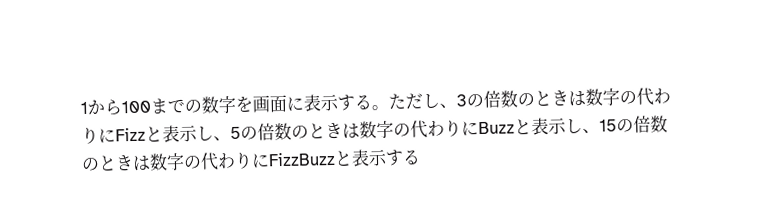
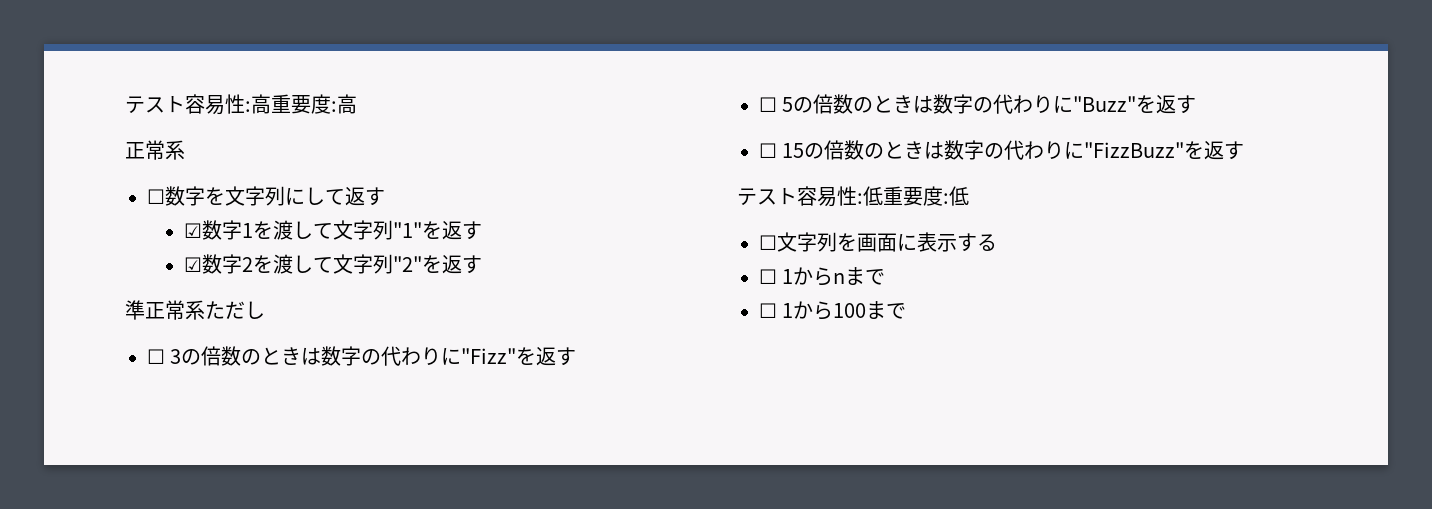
[80,93,389,116] 1から100までの数字を画面に表示する。 -> [125,94,357,115] [125,140,185,160] [147,186,385,206] [183,220,482,240] [183,254,482,274] [125,300,205,320] テスト容易性:高重要度:高 // 正常系 // ☐数字を文字列にして返す // ☑数字1を渡して文字列"1"を返す // ☑数字2を渡して文字列"2"を返す // 準正常系
[439,103,457,109] 、 -> [147,349,165,364] // ☐
[115,124,231,143] Fizzと表示し、 -> [461,347,577,366] [759,97,777,112] "Fizz"を返す // ☐
[478,117,600,135] Buzzと表示し、 -> [1073,95,1197,114] [759,143,777,158] "Buzz"を返す // ☐
[268,148,421,167] FizzBuzzと表示する -> [1084,141,1245,160] [737,186,969,207] [759,232,997,252] [759,267,886,286] [759,301,907,320] "FizzBuzz"を返す // テスト容易性:低重要度:低 // ☐文字列を画面に表示する // ☐ 1からnまで // ☐ 1から100まで

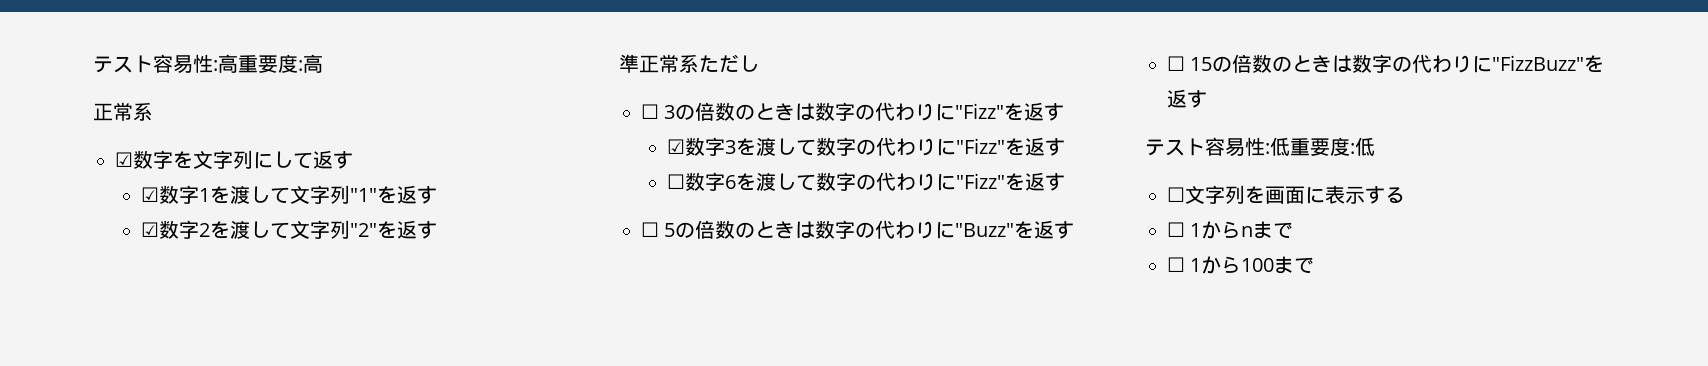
[147,189,165,204] ☐ -> [115,152,133,167] ☑
(577, 356) none -> [666,137,1065,156] [666,172,1065,191] // ☑数字3を渡して数字の代わりに"Fizz"を返す // ☐数字6を渡して数字の代わりに"Fizz"を返す

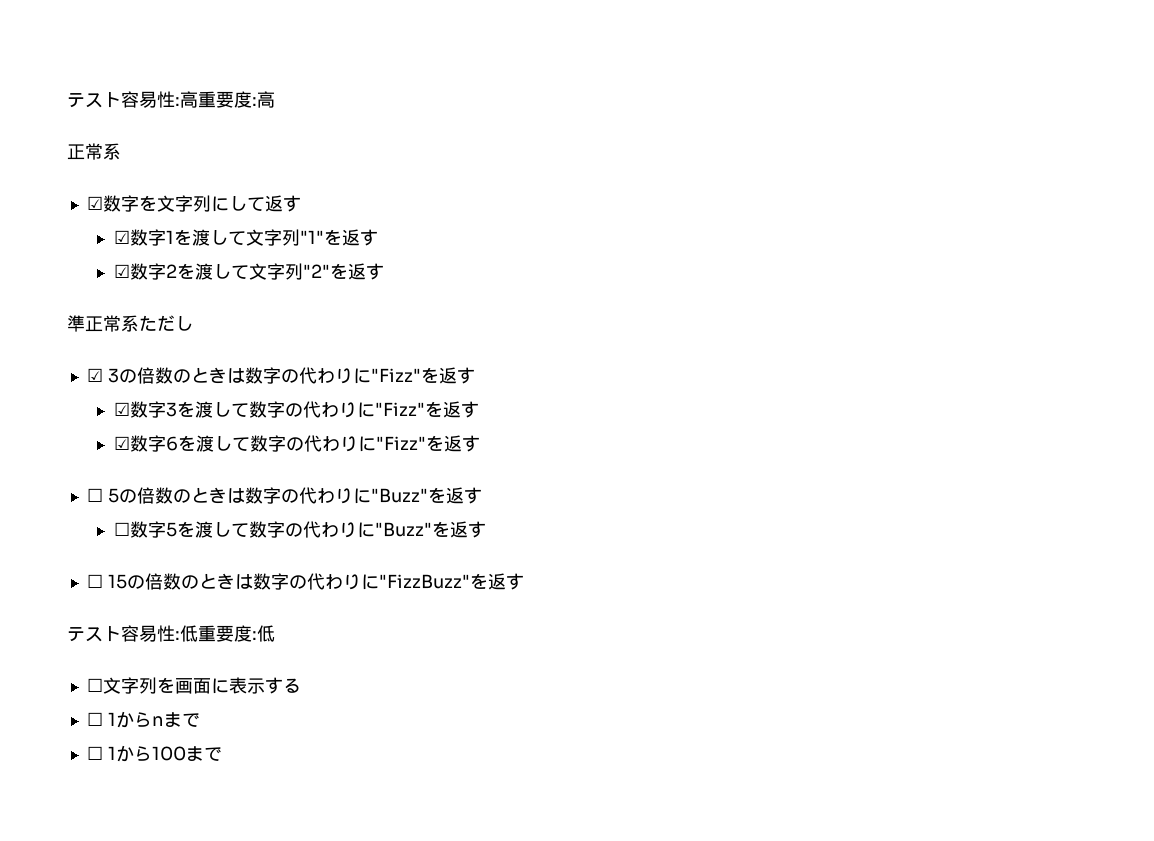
[641,104,659,119] ☐ -> [86,368,103,382] ☑
[666,174,685,189] ☐ -> [113,436,130,450] ☑
(1075, 230) none -> [113,521,486,538] // ☐数字5を渡して数字の代わりに"Buzz"を返す

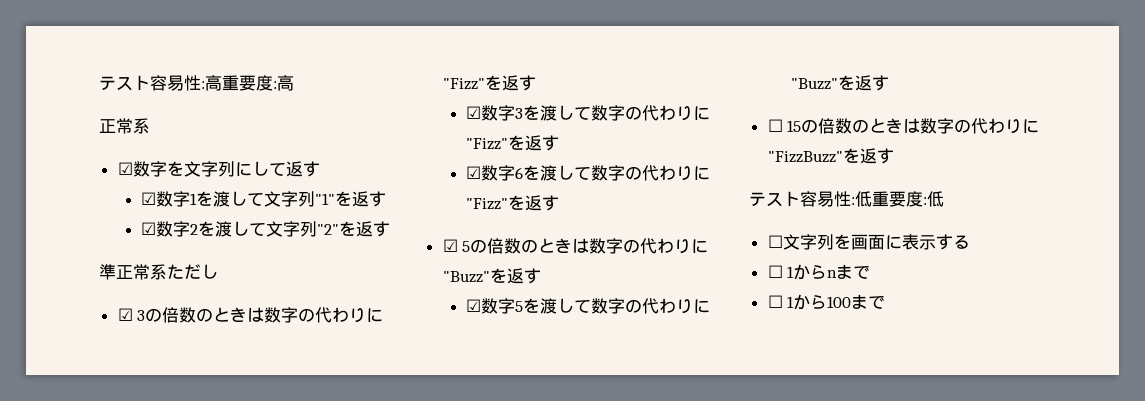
[86,488,103,502] ☐ -> [442,239,458,252] ☑
[113,522,130,536] ☐ -> [466,299,482,312] ☑

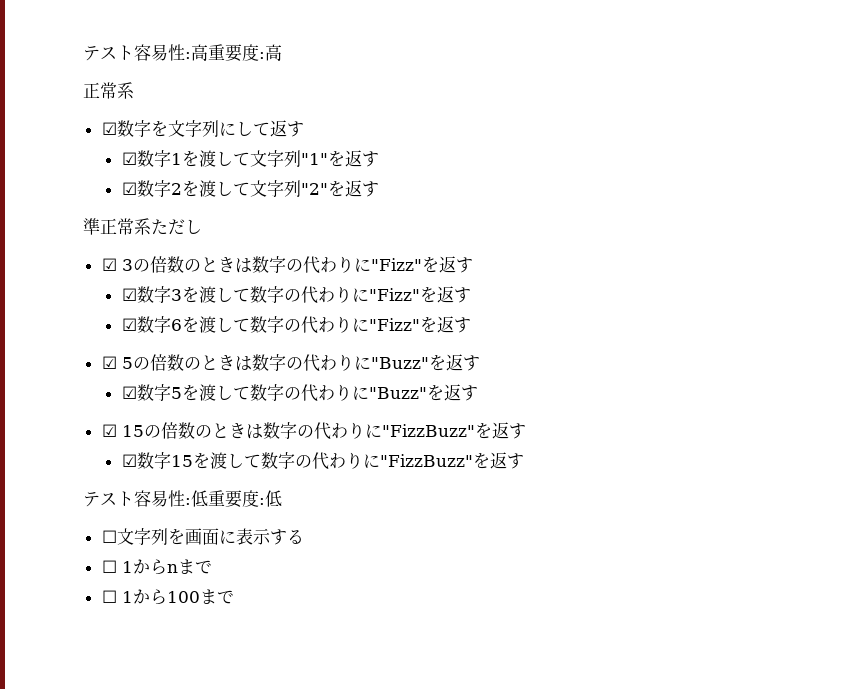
[767,119,783,132] ☐ -> [101,424,117,437] ☑
(894, 156) none -> [121,452,524,470] // ☑数字15を渡して数字の代わりに"FizzBuzz"を返す

